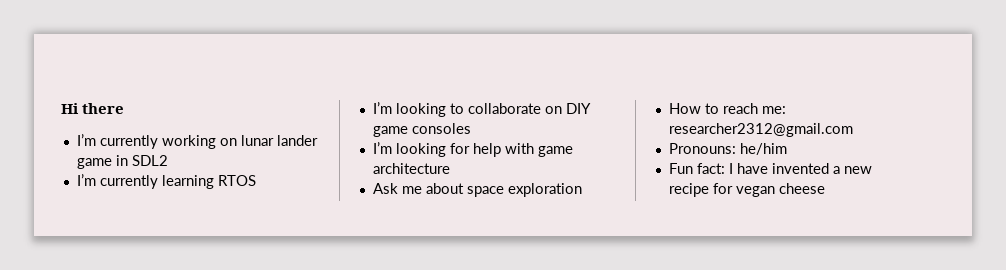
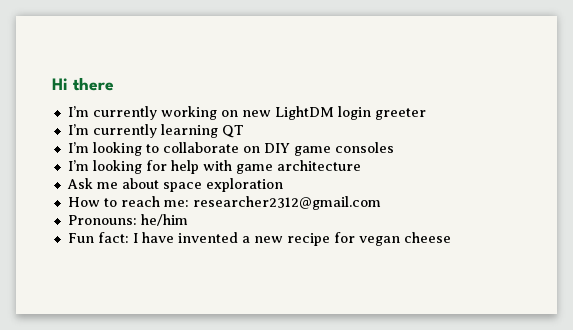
[240,135,318,146] [76,155,168,169] lunar lander game in SDL2 -> [241,106,426,120] new LightDM login greeter
[217,175,256,186] RTOS -> [221,125,244,138] QT

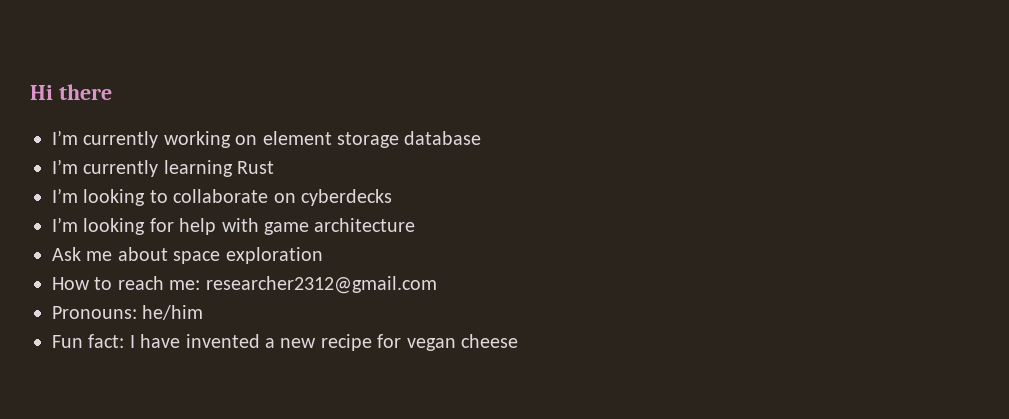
[241,106,426,120] new LightDM login greeter -> [262,131,482,148] element storage database
[221,125,244,138] QT -> [237,161,275,174] Rust
[263,142,394,156] DIY game consoles -> [301,189,392,206] cyberdecks

